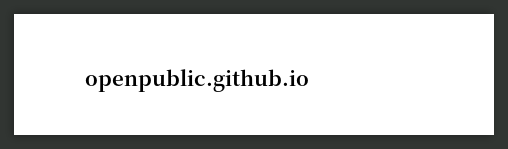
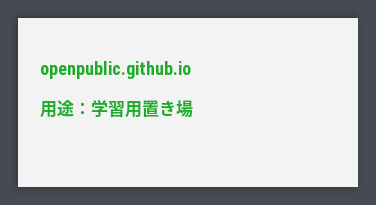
(309, 80) none -> [40,99,193,118] // 用途：学習用置き場

